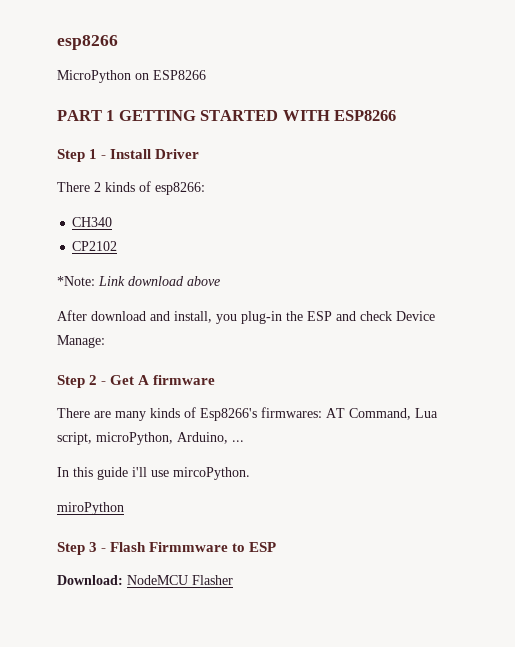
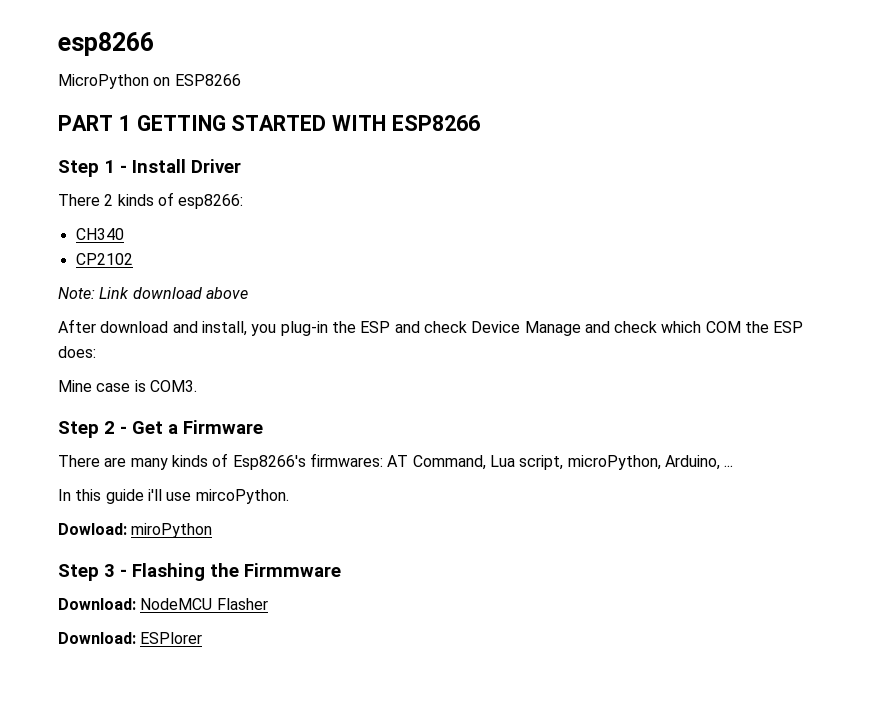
[57,276,95,286] *Note: -> [58,287,95,299] Note:
[57,335,105,348] Manage: -> [524,321,804,336] [58,346,96,358] [58,380,197,392] Manage and check which COM the ESP does: // Mine case is COM3.
[138,375,216,385] A firmware -> [168,420,263,434] a Firmware
(250, 473) none -> [58,523,127,535] Dowload:
[110,542,147,552] Flash -> [132,563,239,581] Flashing the
[232,542,277,552] to ESP -> (341, 570) none
(233, 580) none -> [58,632,203,644] // Download: ESPlorer

